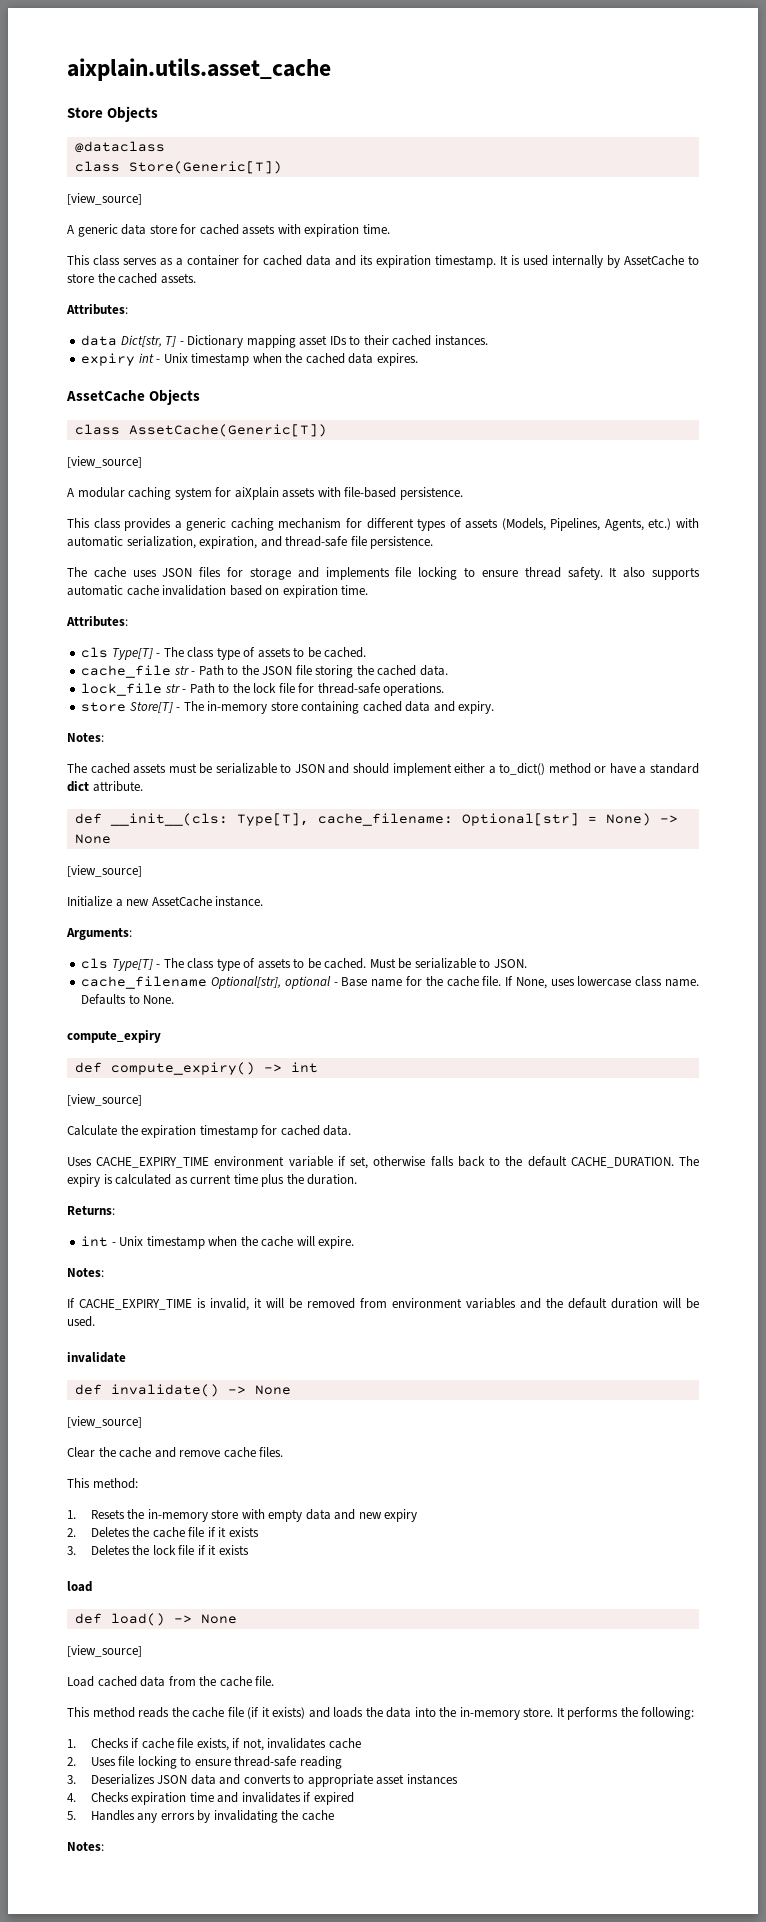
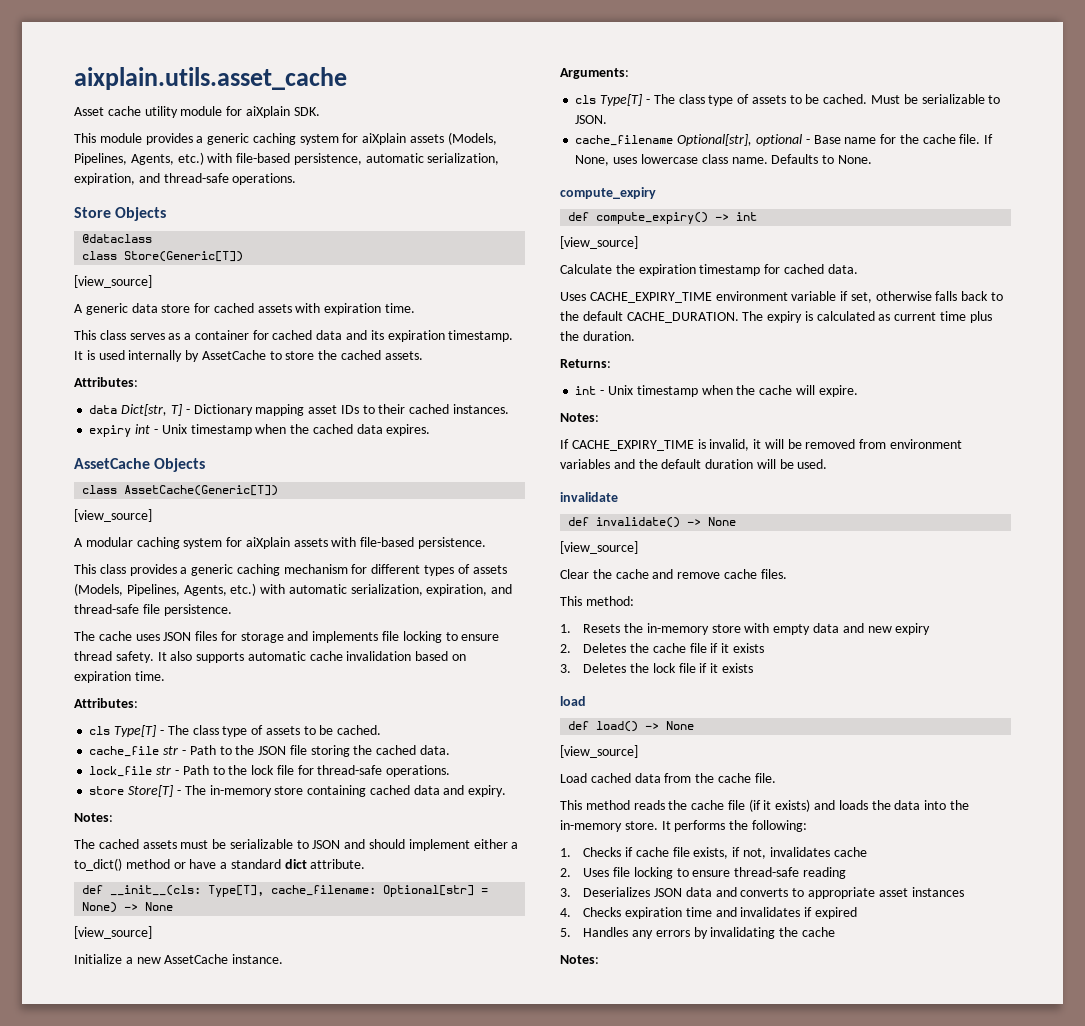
(331, 69) none -> [74,106,320,118] [74,132,497,145] [74,152,500,165] [74,173,297,185] // Asset cache utility module for aiXplain SDK. // This module provides a generic caching system for aiXplain assets (Models, Pipelines, Agents, etc.) with file-based persistence, automatic serialization, expiration, and thread-safe operations.

